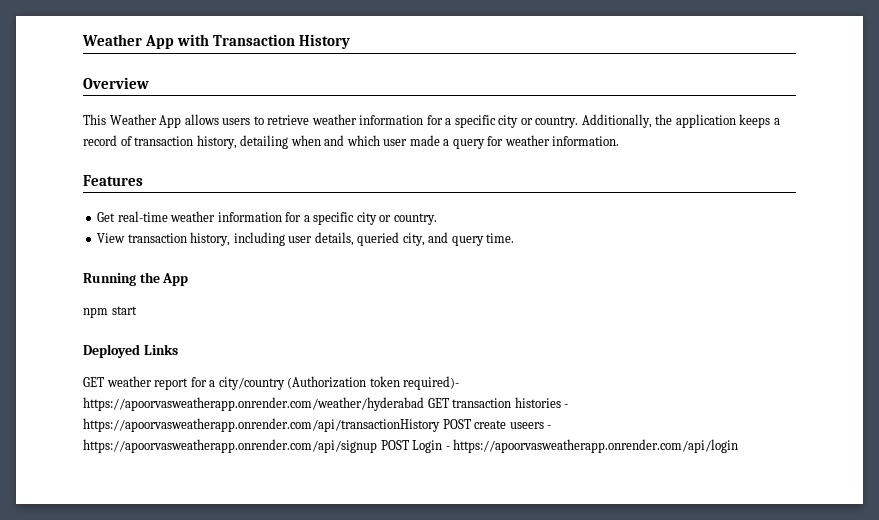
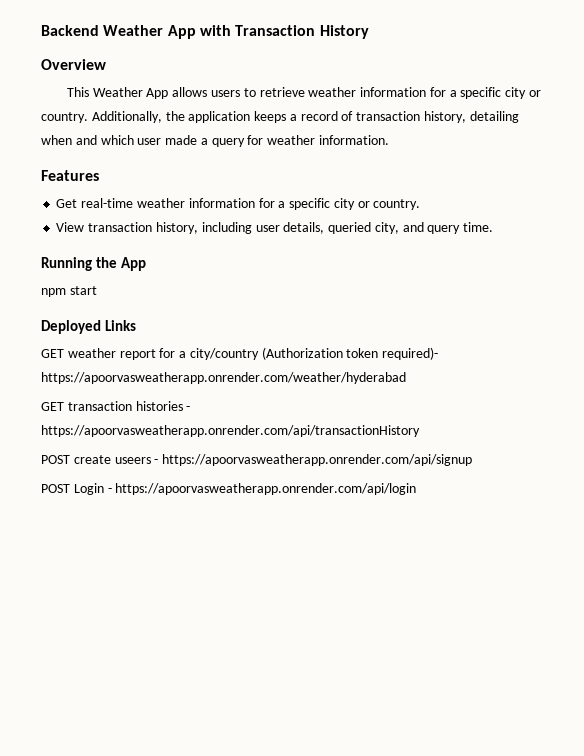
(82, 40) none -> [41,25,99,36] Backend
(424, 404) none -> (406, 378) //
(440, 425) none -> (420, 431) //
(377, 446) none -> (473, 460) //

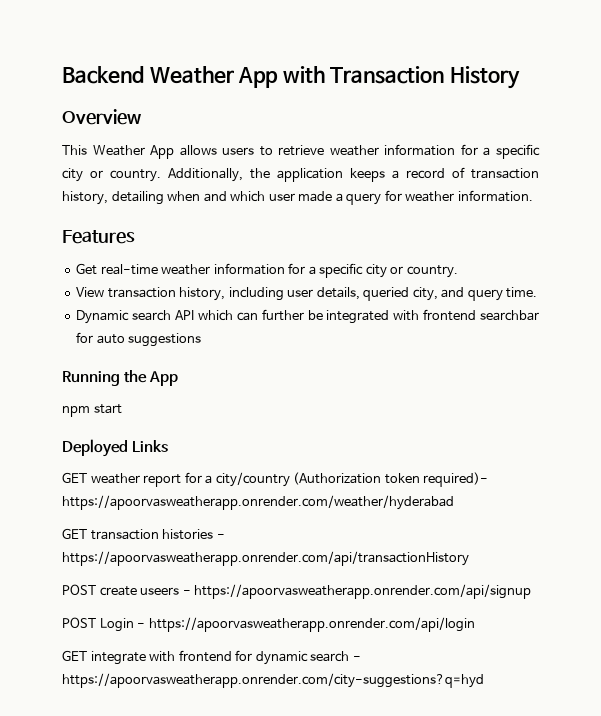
(494, 227) none -> [76,309,539,324] [76,332,202,347] // Dynamic search API which can further be integrated with frontend searchbar for auto suggestions
(417, 489) none -> [62,650,361,665] [62,673,484,688] // GET integrate with frontend for dynamic search - https://apoorvasweatherapp.onrender.com/city-suggestions?q=hyd

